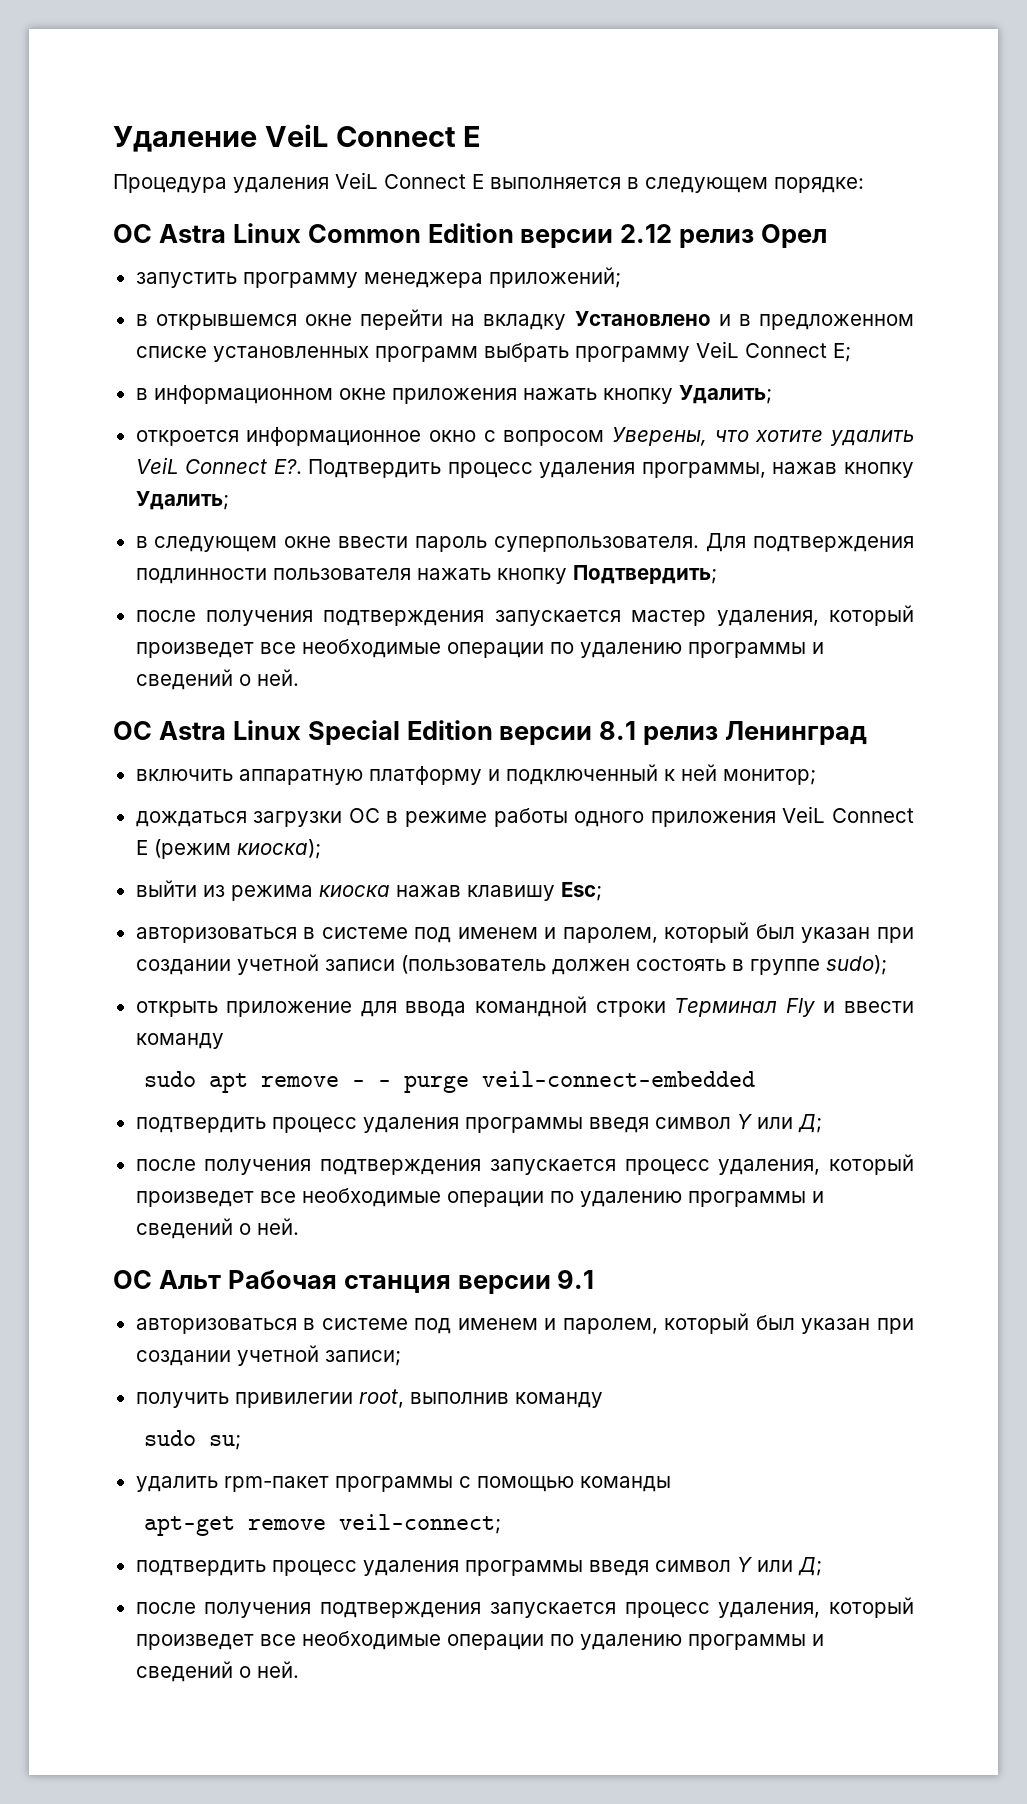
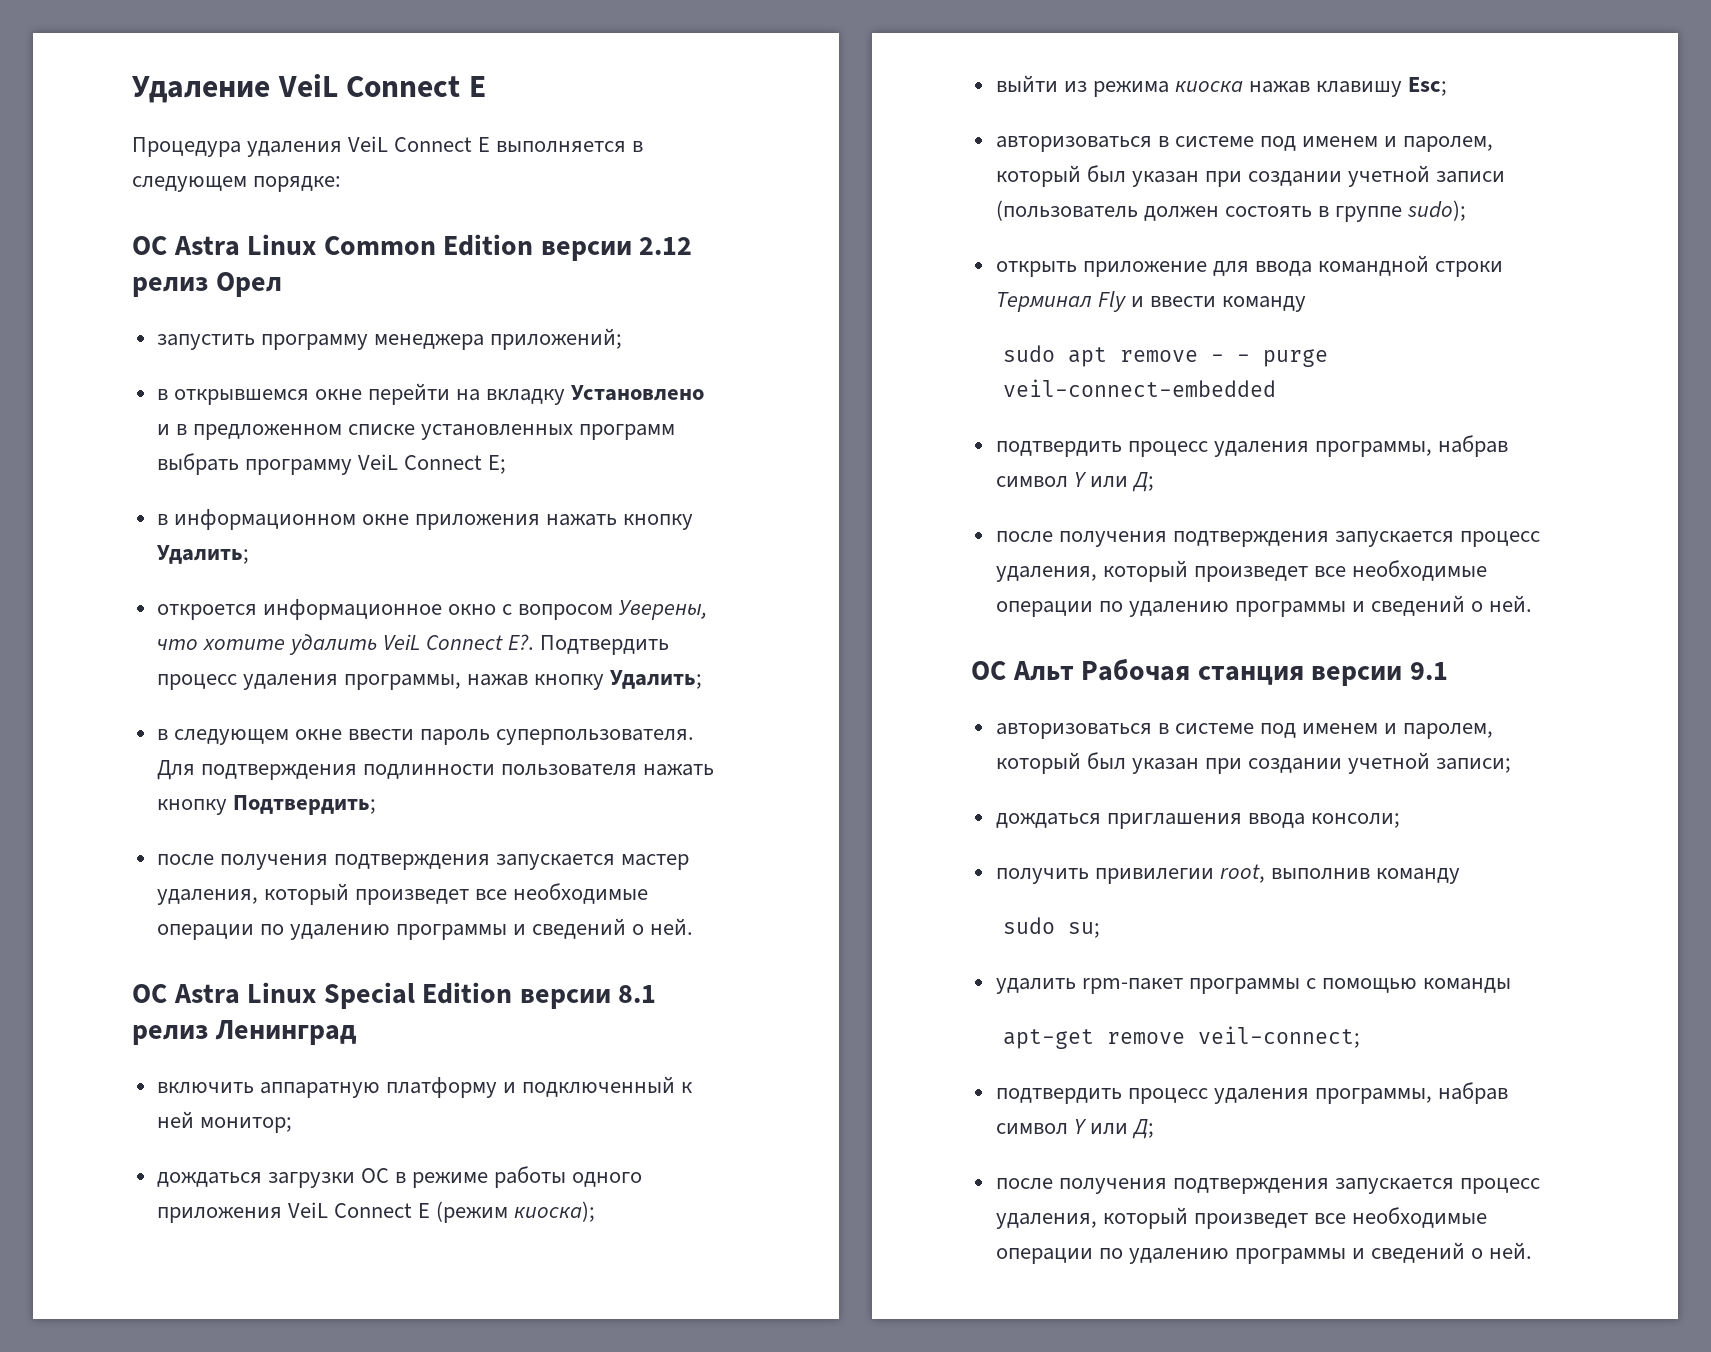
[464,1117,649,1133] программы введя -> [1314,435,1509,457] программы, набрав
(401, 1358) none -> [995,813,1400,829] // дождаться приглашения ввода консоли;
[464,1560,649,1576] программы введя -> [1314,1082,1509,1104] программы, набрав

